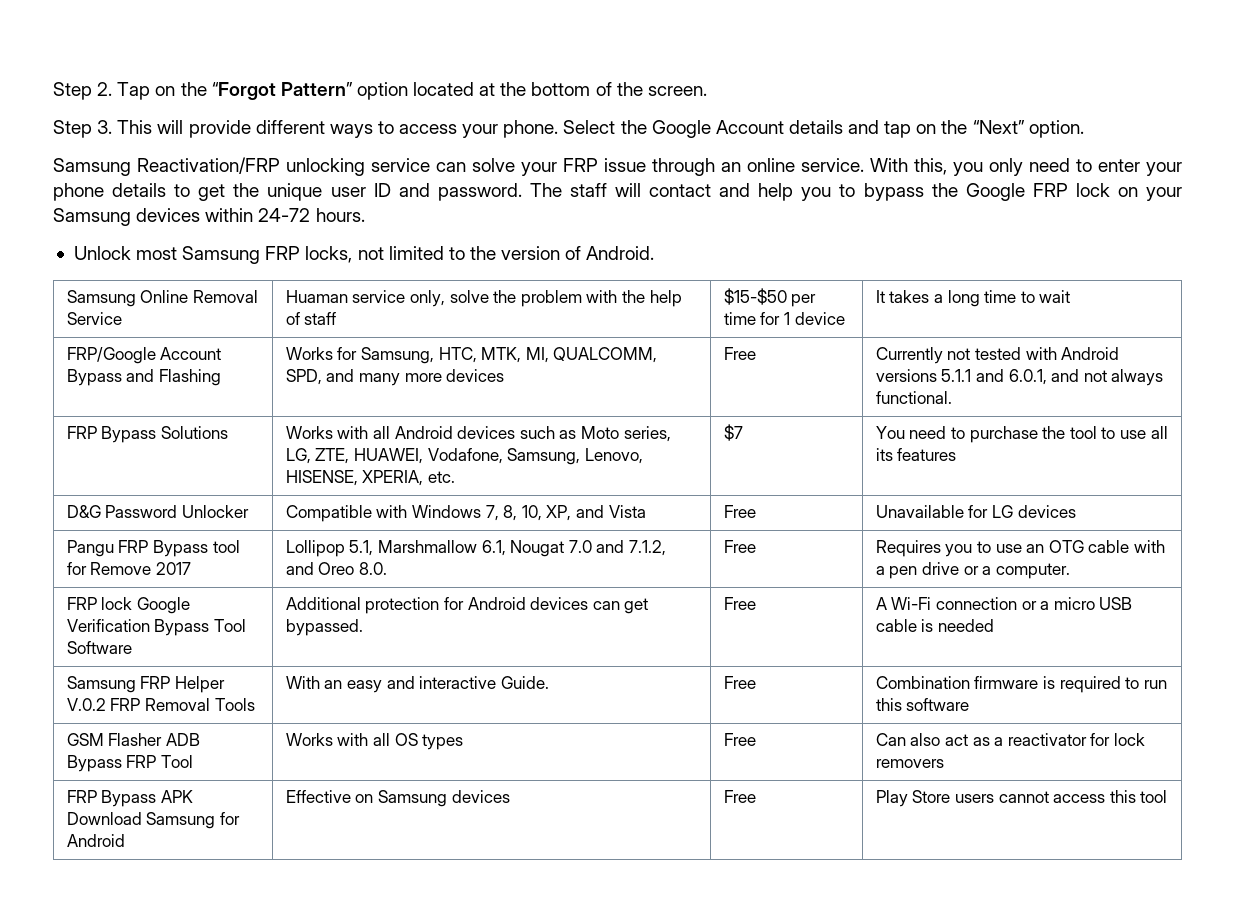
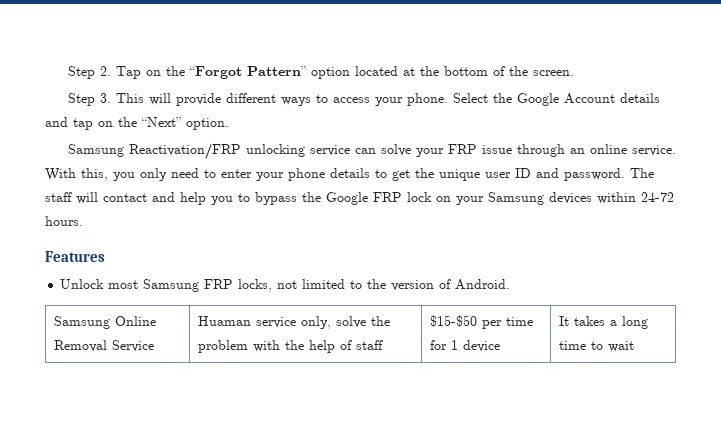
(365, 215) none -> [45,251,105,262] // Features
[66,347,222,364] [66,369,222,386] [285,347,658,364] [285,369,505,386] [723,347,756,360] [875,347,1120,364] [875,369,1164,386] [875,391,952,404] [66,426,229,443] [285,426,671,442] [285,448,643,465] [285,470,456,486] [723,424,743,441] [875,426,1168,443] [875,448,957,461] [66,505,250,518] [285,505,646,522] [723,505,756,518] [875,505,1076,518] [66,540,240,557] [66,562,192,575] [285,540,666,557] [285,562,388,575] [723,540,756,553] [875,540,1165,557] [875,562,1070,579] [66,597,191,614] [66,619,247,636] [66,641,132,654] [285,597,649,614] [285,619,363,636] [723,597,756,610] [875,597,1133,610] [875,619,995,632] [66,676,226,693] [66,698,255,711] [285,676,549,693] [723,676,756,689] [875,676,1167,693] [875,698,970,711] [66,733,201,746] [66,755,194,772] [285,733,464,750] [723,733,756,746] [875,733,1145,746] [875,759,944,768] [66,790,194,807] [66,812,241,829] [66,834,125,847] [285,790,510,807] [723,790,756,803] [875,790,1168,807] // FRP/Google Account Bypass and Flashing | Works for Samsung, HTC, MTK, MI, QUALCOMM, SPD, and many more devices | Free | Currently not tested with Android versions 5.1.1 and 6.0.1, and not always functional. // FRP Bypass Solutions | Works with all Android devices such as Moto series, LG, ZTE, HUAWEI, Vodafone, Samsung, Lenovo, HISENSE, XPERIA, etc. | $7 | You need to purchase the tool to use all its features // D&G Password Unlocker | Compatible with Windows 7, 8, 10, XP, and Vista | Free | Unavailable for LG devices // Pangu FRP Bypass tool for Remove 2017 | Lollipop 5.1, Marshmallow 6.1, Nougat 7.0 and 7.1.2, and Oreo 8.0. | Free | Requires you to use an OTG cable with a pen drive or a computer. // FRP lock Google Verification Bypass Tool Software | Additional protection for Android devices can get bypassed. | Free | A Wi-Fi connection or a micro USB cable is needed // Samsung FRP Helper V.0.2 FRP Removal Tools | With an easy and interactive Guide. | Free | Combination firmware is required to run this software // GSM Flasher ADB Bypass FRP Tool | Works with all OS types | Free | Can also act as a reactivator for lock removers // FRP Bypass APK Download Samsung for Android | Effective on Samsung devices | Free | Play Store users cannot access this tool -> (634, 346) none

